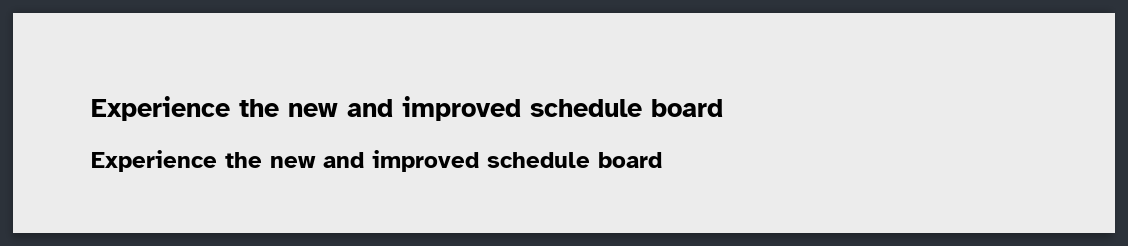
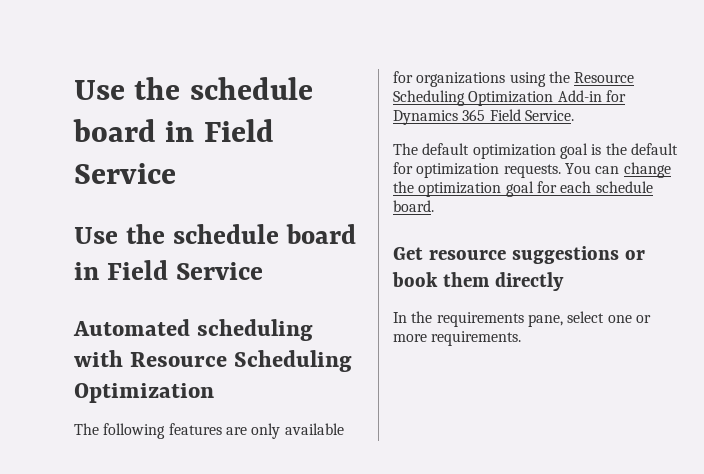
[91,96,723,121] [91,150,662,172] Experience the new and improved schedule board // Experience the new and improved schedule board -> [74,77,313,100] [73,119,274,142] [74,163,176,184] [74,224,357,244] [74,260,264,280] [73,319,313,341] [74,350,352,372] [74,383,214,403] [74,423,344,439] [393,71,635,87] [393,90,626,106] [393,109,574,125] [393,143,678,159] [393,162,671,178] [393,181,653,197] [393,200,434,212] [393,246,645,264] [392,272,564,291] [393,311,651,327] [393,331,522,346] Use the schedule board in Field Service // Use the schedule board in Field Service // Automated scheduling with Resource Scheduling Optimization // The following features are only available for organizations using the Resource Scheduling Optimization Add-in for Dynamics 365 Field Service. // The default optimization goal is the default for optimization requests. You can change the optimization goal for each schedule board. // Get resource suggestions or book them directly // In the requirements pane, select one or more requirements.

